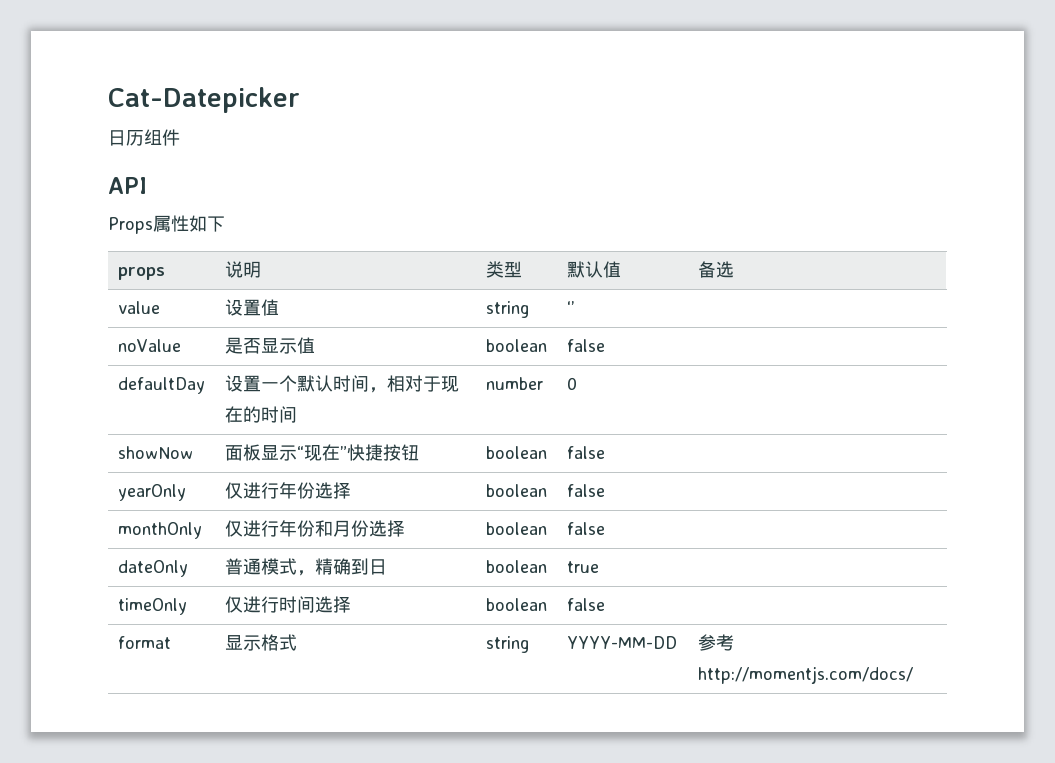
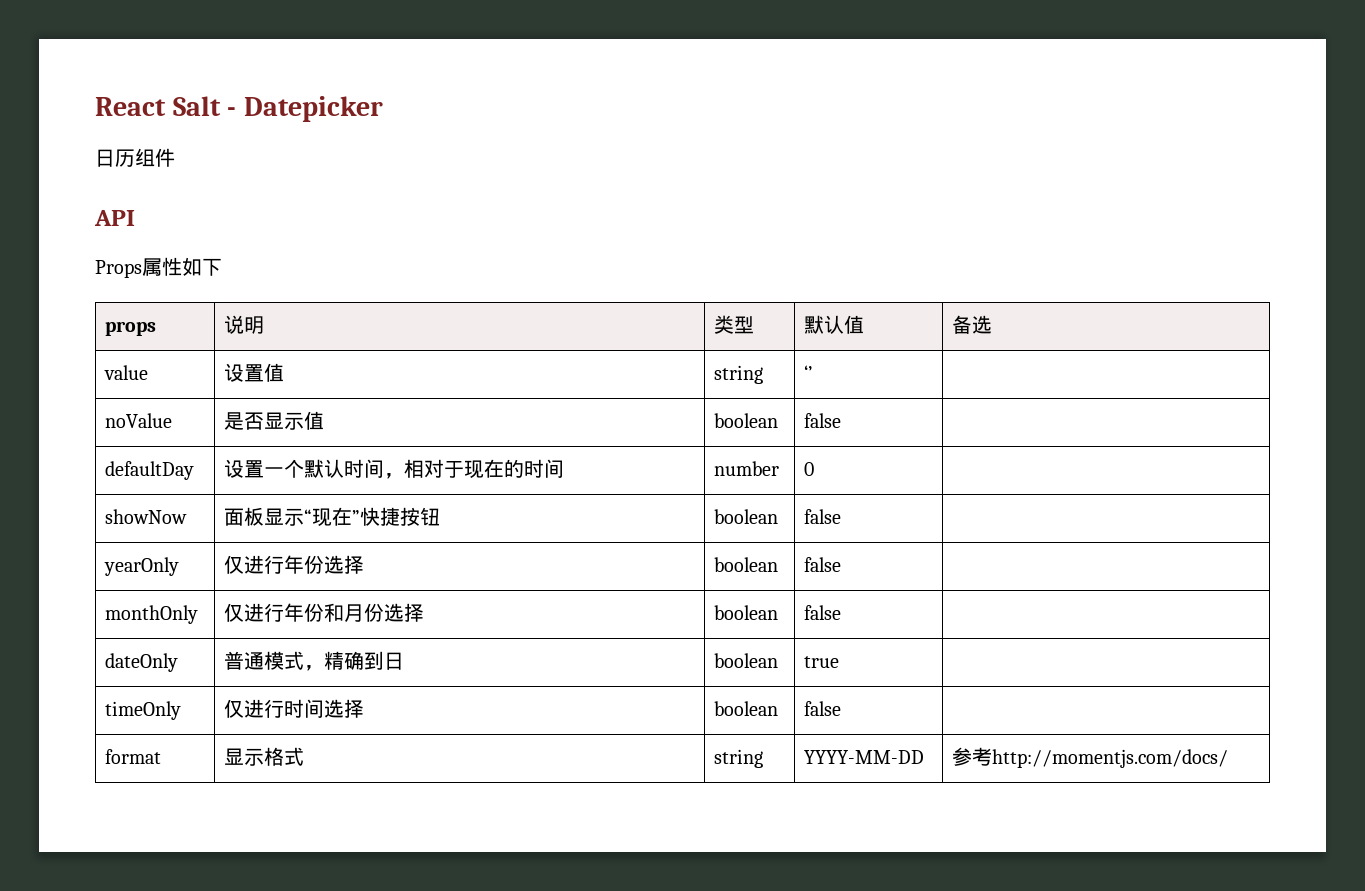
[108,87,300,113] Cat-Datepicker -> [95,96,383,122] React Salt - Datepicker

